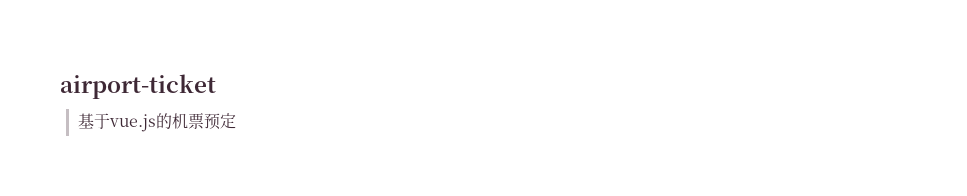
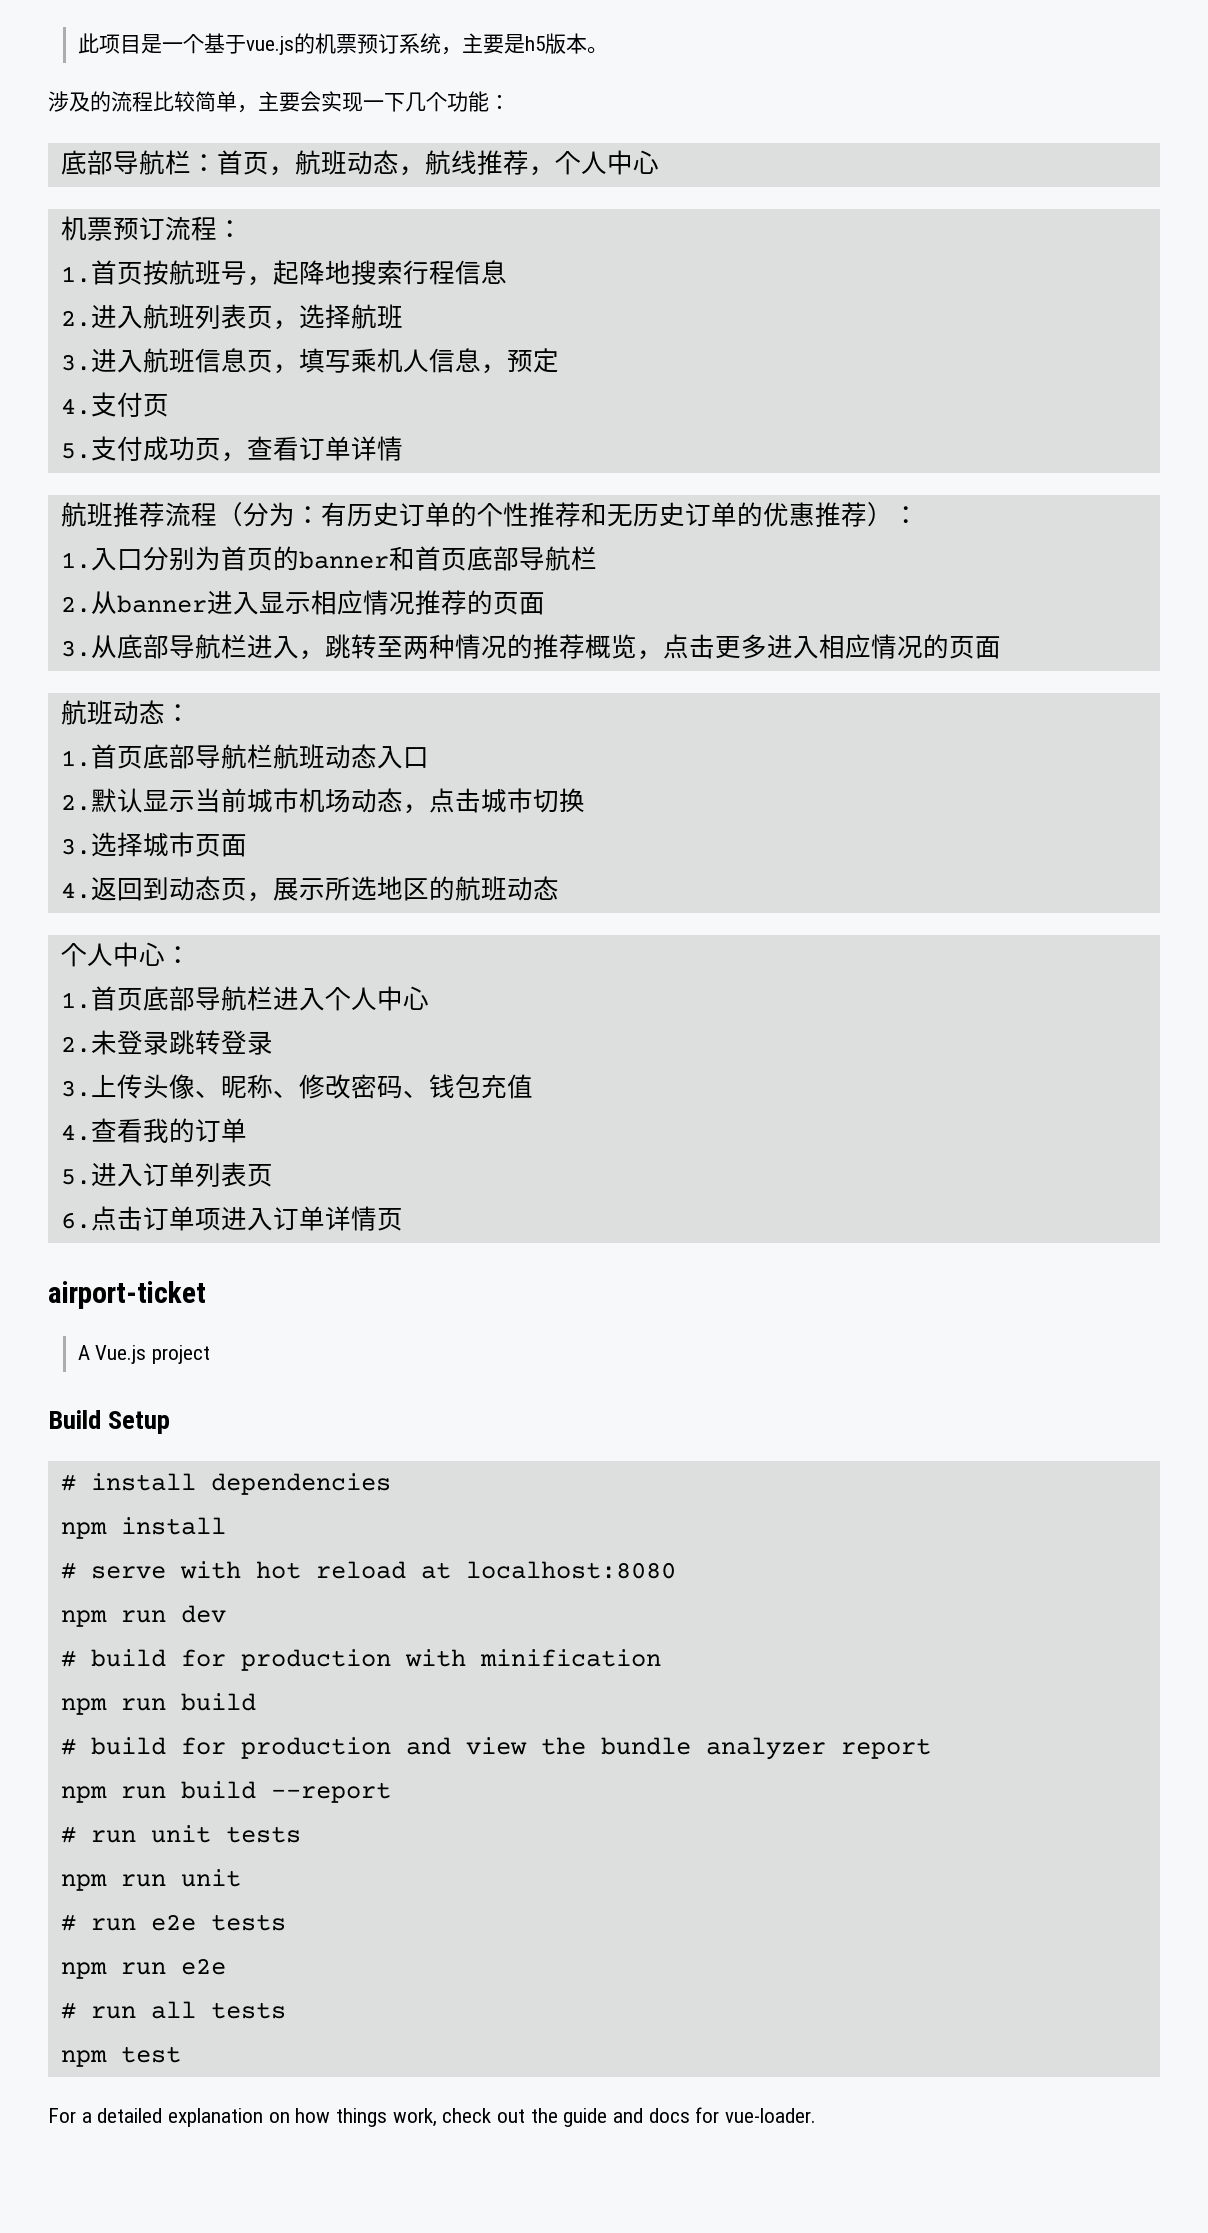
[60,74,216,99] airport-ticket // -> [77,33,204,54] 此项目是一个
[219,113,236,129] 定 -> [377,33,608,55] [48,91,510,113] [60,150,659,176] [60,216,243,241] [60,260,507,286] [60,304,403,330] [60,348,559,374] [60,392,169,417] [60,436,403,462] [60,502,919,527] [60,546,597,571] [60,590,545,615] [60,634,1001,660] [60,700,191,725] [60,744,429,769] [60,788,585,814] [60,832,247,857] [60,876,559,902] [60,942,191,967] [60,986,429,1011] [60,1030,273,1055] [60,1074,533,1099] [60,1118,247,1143] [60,1162,273,1187] [60,1206,403,1231] [48,1281,206,1309] [77,1345,210,1364] [48,1410,171,1434] [60,1473,391,1495] [60,1517,226,1539] [60,1561,676,1579] [60,1605,226,1627] [60,1649,661,1671] [60,1693,256,1715] [60,1737,931,1760] [60,1781,391,1803] [60,1825,301,1843] [60,1869,241,1891] [60,1914,286,1931] [60,1958,226,1979] [60,2001,286,2019] [60,2046,181,2067] [48,2107,817,2127] 订系统，主要是h5版本。 // 涉及的流程比较简单，主要会实现一下几个功能： // 底部导航栏：首页，航班动态，航线推荐，个人中心 // 机票预订流程： // 1.首页按航班号，起降地搜索行程信息 // 2.进入航班列表页，选择航班 // 3.进入航班信息页，填写乘机人信息，预定 // 4.支付页 // 5.支付成功页，查看订单详情 // 航班推荐流程（分为：有历史订单的个性推荐和无历史订单的优惠推荐）： // 1.入口分别为首页的banner和首页底部导航栏 // 2.从banner进入显示相应情况推荐的页面 // 3.从底部导航栏进入，跳转至两种情况的推荐概览，点击更多进入相应情况的页面 // 航班动态： // 1.首页底部导航栏航班动态入口 // 2.默认显示当前城市机场动态，点击城市切换 // 3.选择城市页面 // 4.返回到动态页，展示所选地区的航班动态 // 个人中心： // 1.首页底部导航栏进入个人中心 // 2.未登录跳转登录 // 3.上传头像、昵称、修改密码、钱包充值 // 4.查看我的订单 // 5.进入订单列表页 // 6.点击订单项进入订单详情页 // airport-ticket // A Vue.js project // Build Setup // # install dependencies // npm install // # serve with hot reload at localhost:8080 // npm run dev // # build for production with minification // npm run build // # build for production and view the bundle analyzer report // npm run build --report // # run unit tests // npm run unit // # run e2e tests // npm run e2e // # run all tests // npm test // For a detailed explanation on how things work, check out the guide and docs for vue-loader.

